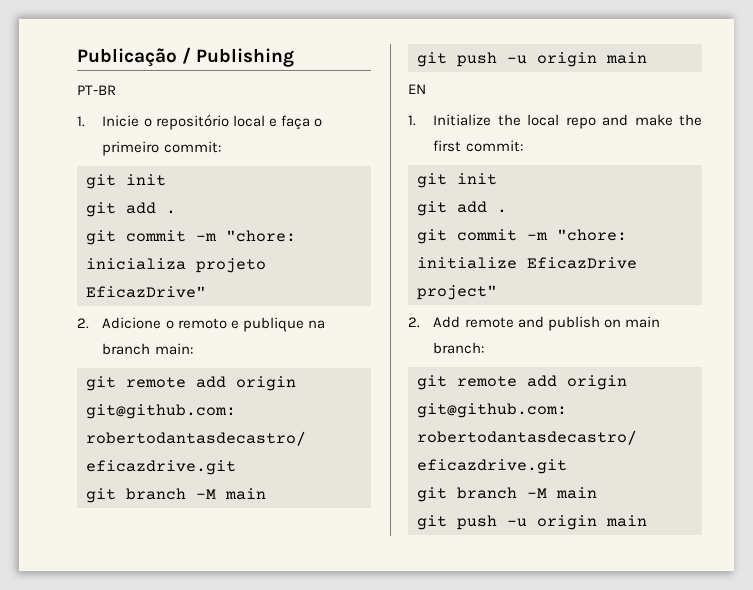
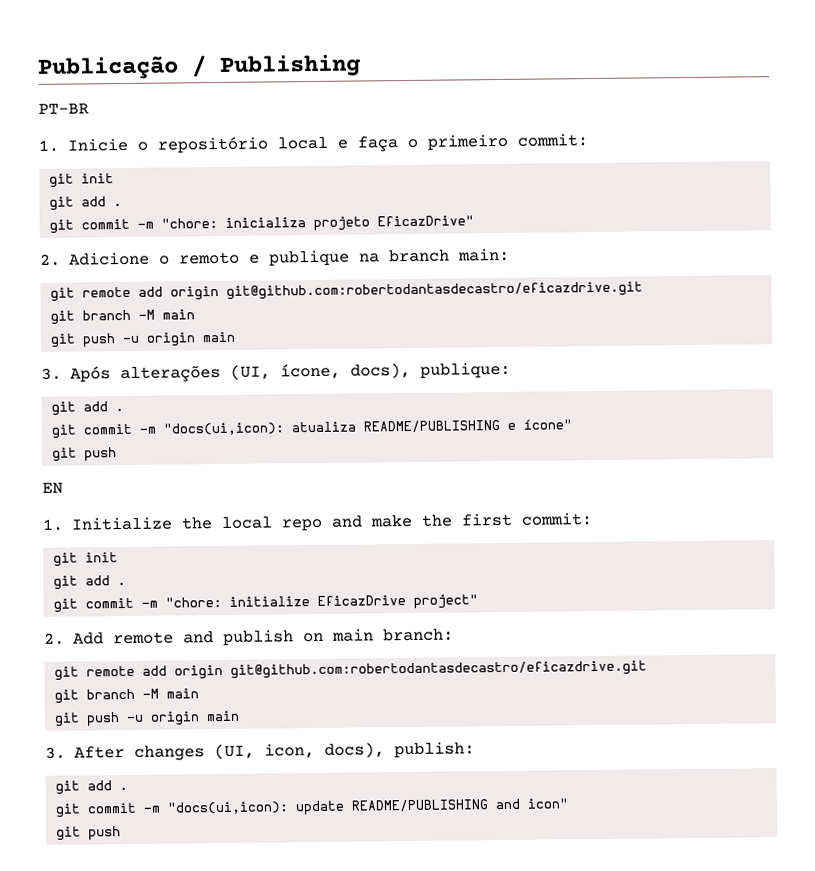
(647, 58) none -> [41,361,511,383] [51,401,125,416] [51,419,573,439] [52,447,118,462] // 3. Após alterações (UI, ícone, docs), publique: // git add . // git commit -m "docs(ui,icon): atualiza README/PUBLISHING e ícone" // git push
(647, 521) none -> [45,741,475,761] [55,780,129,795] [55,798,569,818] [56,826,122,841] // 3. After changes (UI, icon, docs), publish: // git add . // git commit -m "docs(ui,icon): update README/PUBLISHING and icon" // git push

